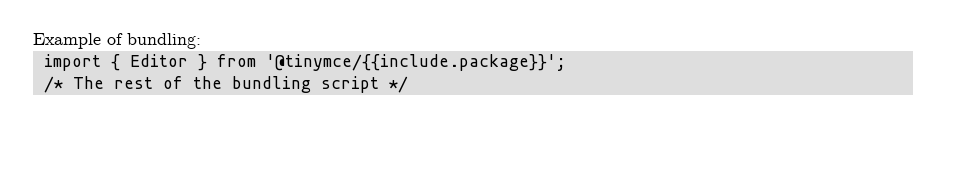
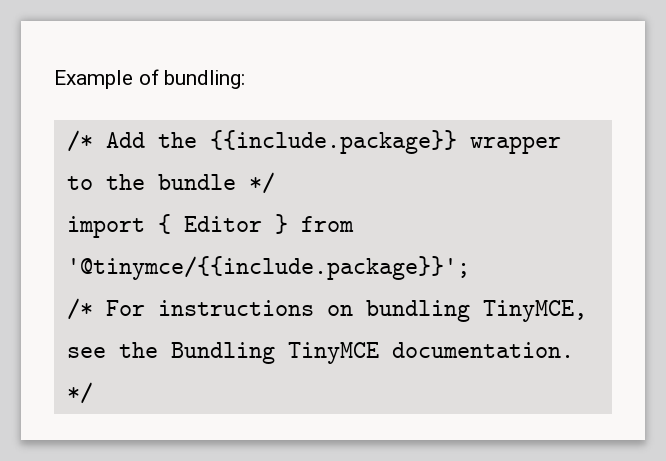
(201, 41) none -> [66,130,561,154] [66,172,275,194] // /* Add the {{include.package}} wrapper to the bundle */
[72,76,379,93] The rest of the bundling script -> [105,300,587,322] [66,342,574,364] For instructions on bundling TinyMCE, see the Bundling TinyMCE documentation.

